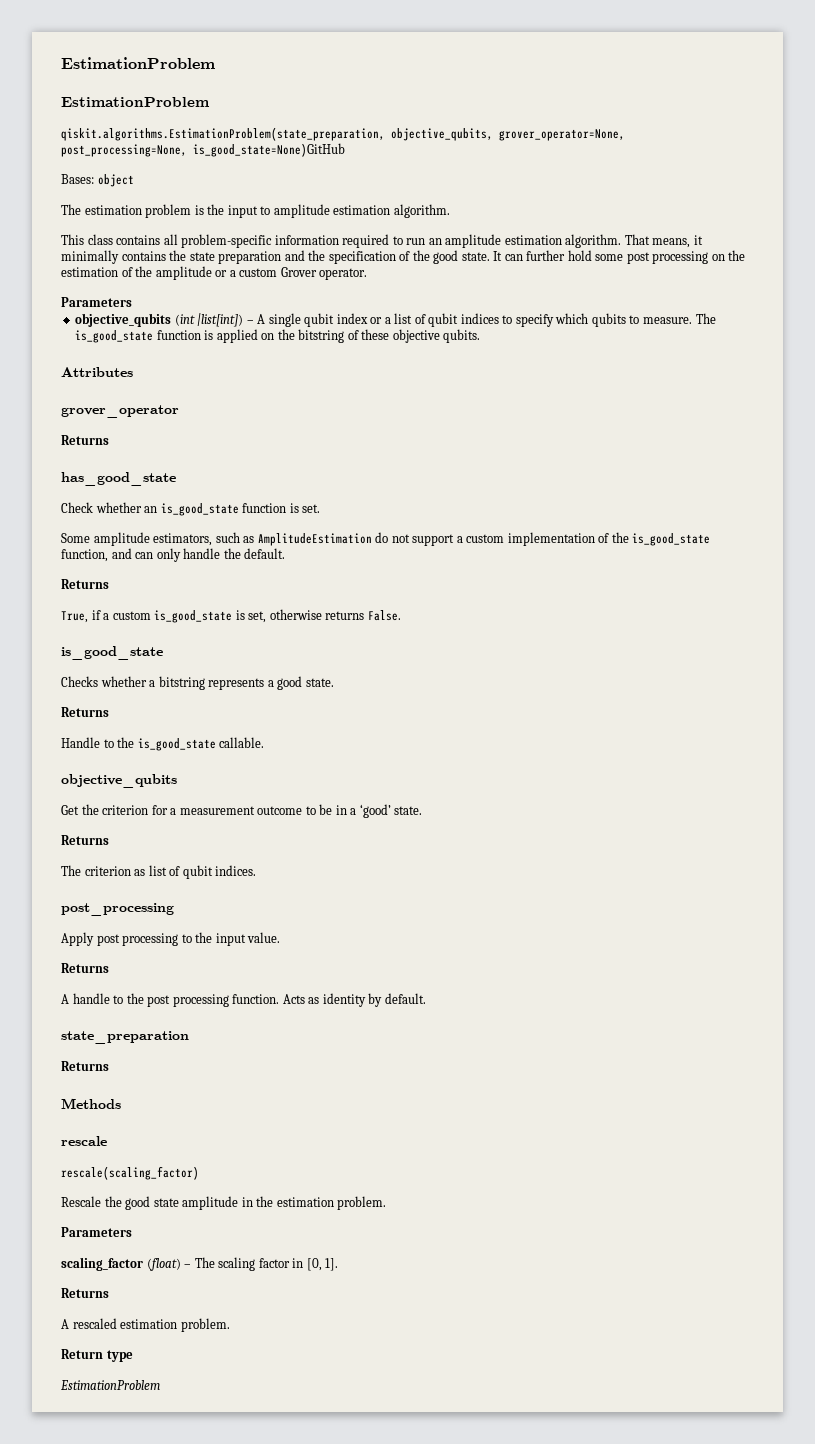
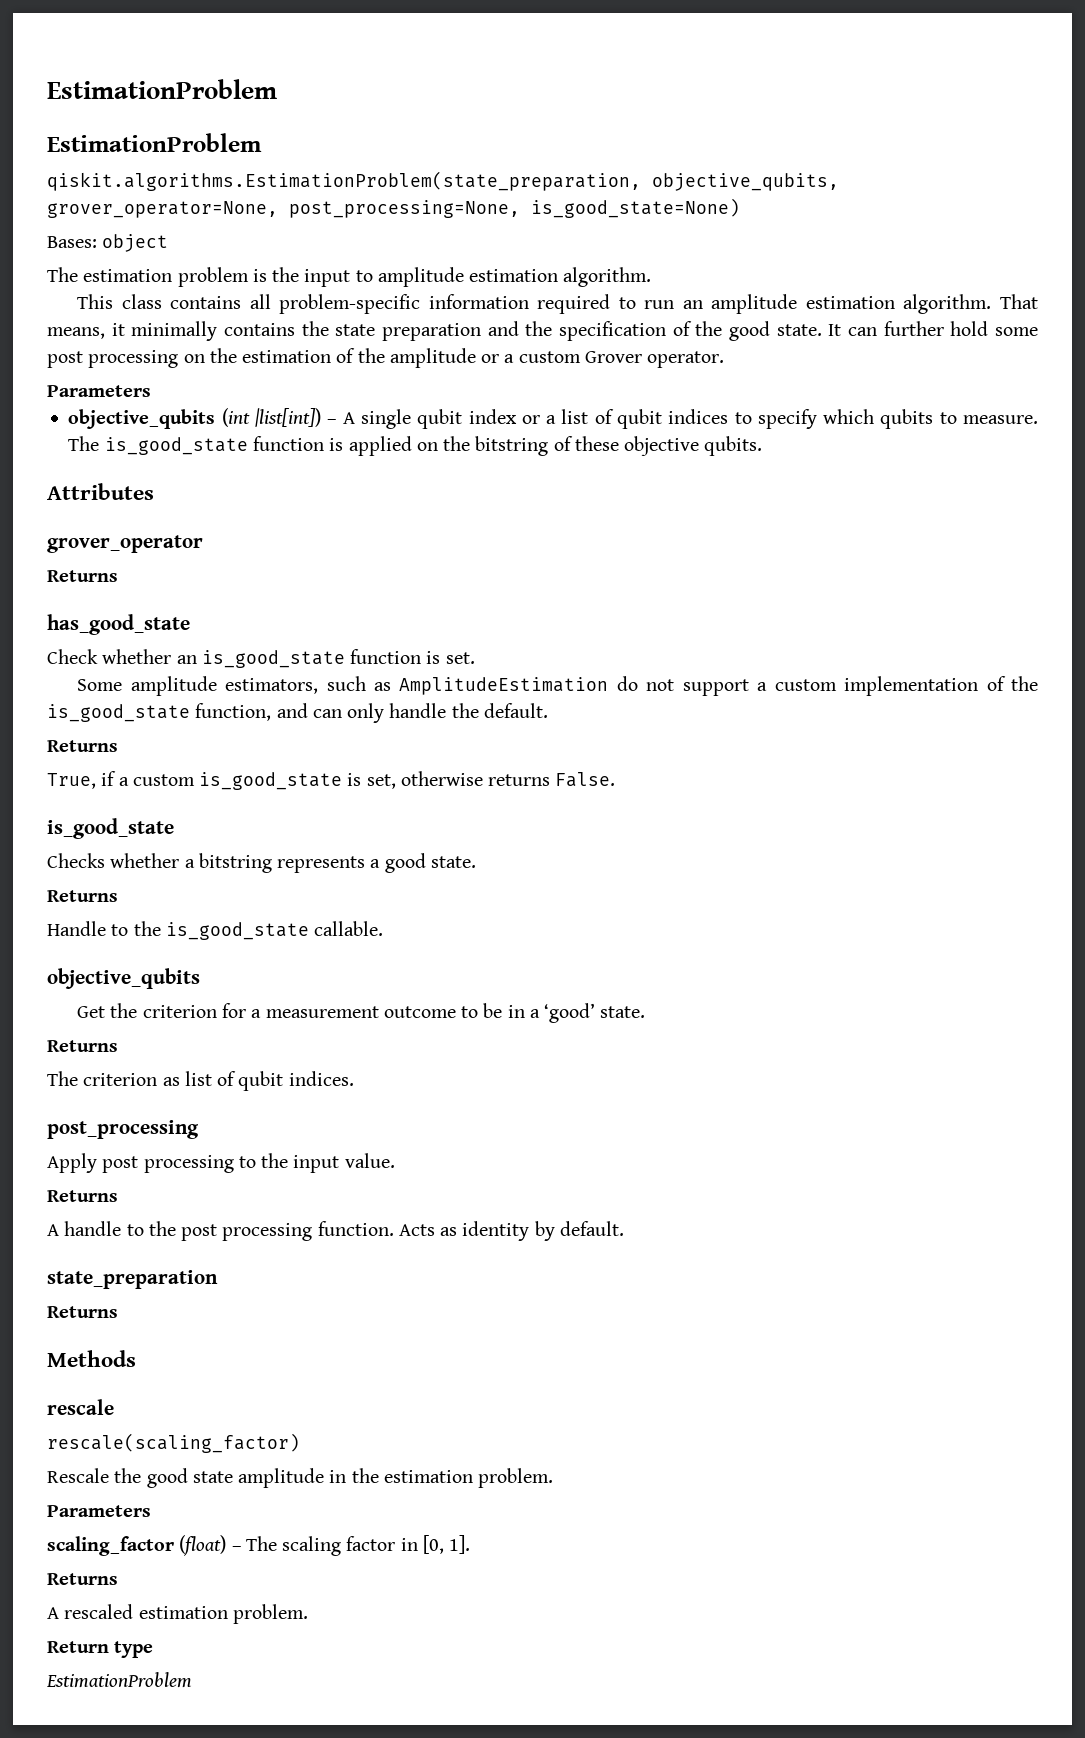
[193,143,345,157] is_good_state=None)GitHub -> [531,198,740,218] is_good_state=None)

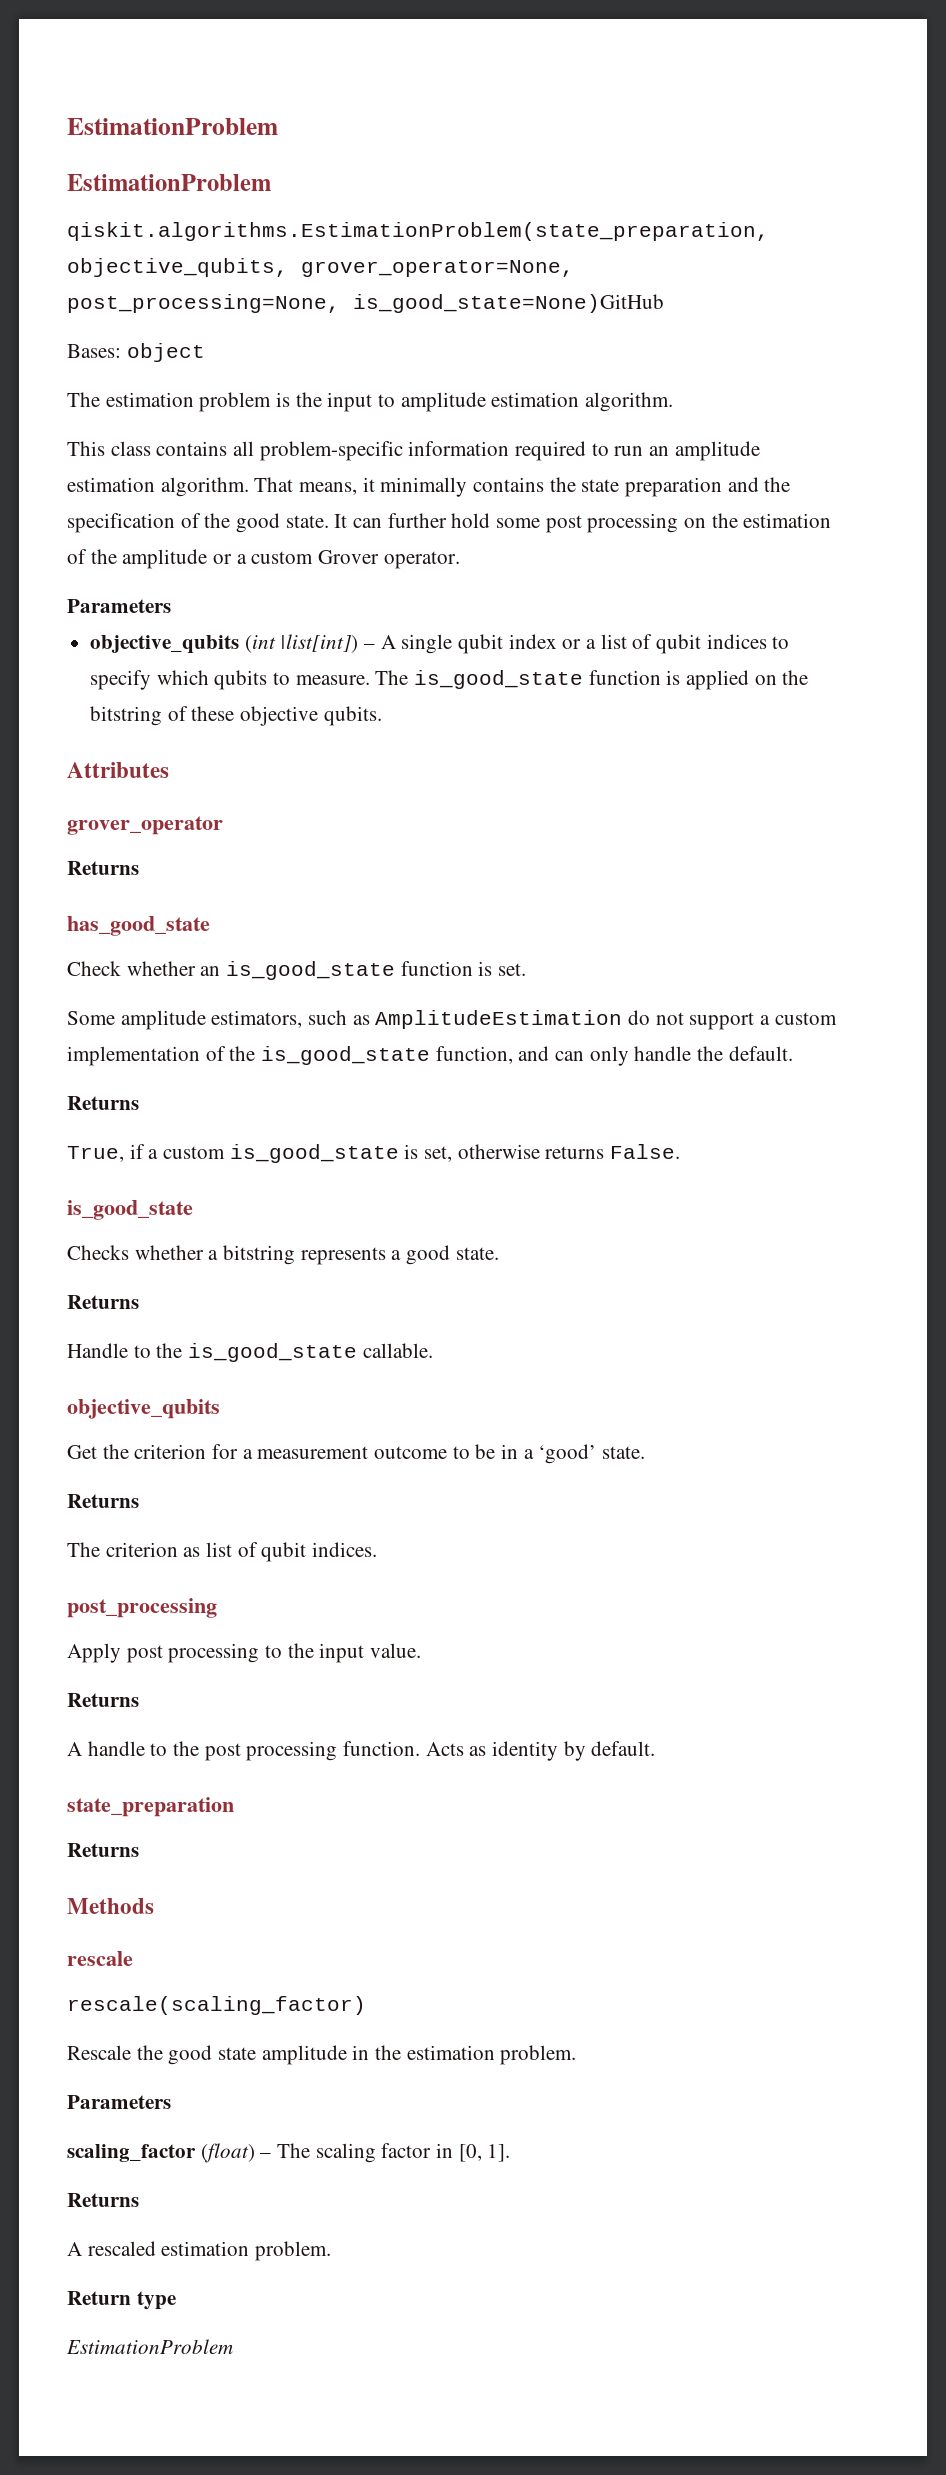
[531,198,740,218] is_good_state=None) -> [353,294,664,313] is_good_state=None)GitHub

